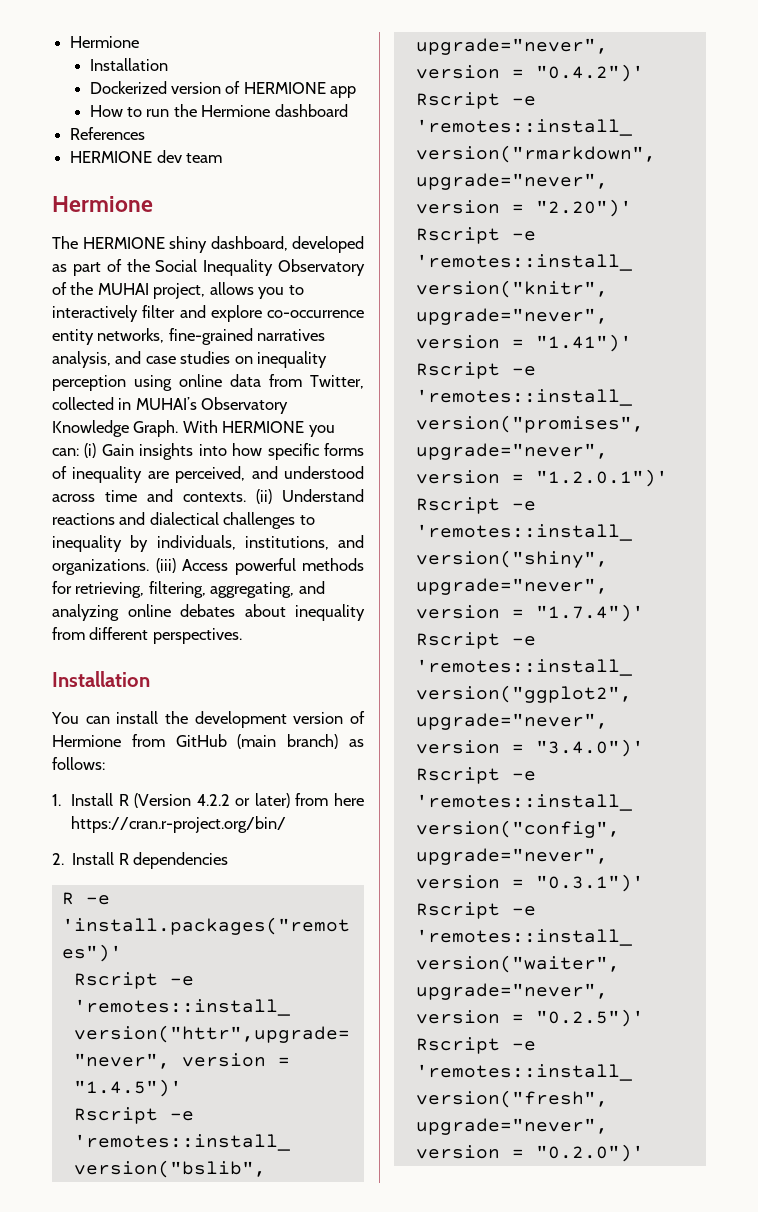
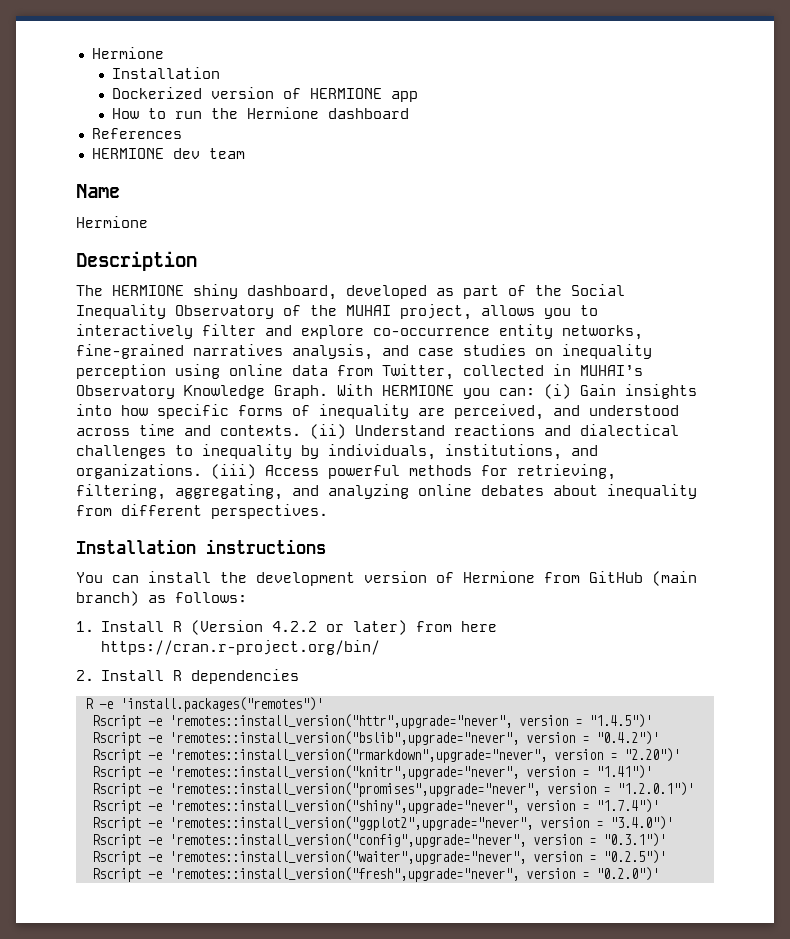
[52,196,153,212] // Hermione -> [76,184,120,198] [76,216,148,228] [76,251,197,271] // Name // Hermione // Description
(150, 679) none -> [206,539,326,554] instructions

